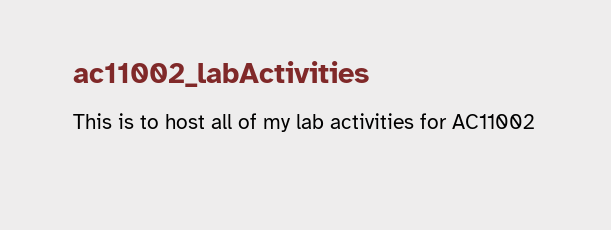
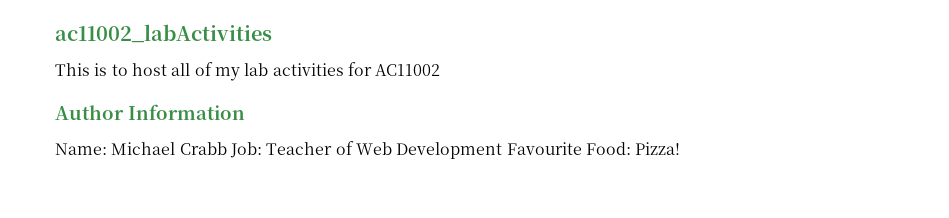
(535, 121) none -> [55,104,245,120] [55,141,681,159] // Author Information // Name: Michael Crabb Job: Teacher of Web Development Favourite Food: Pizza!

